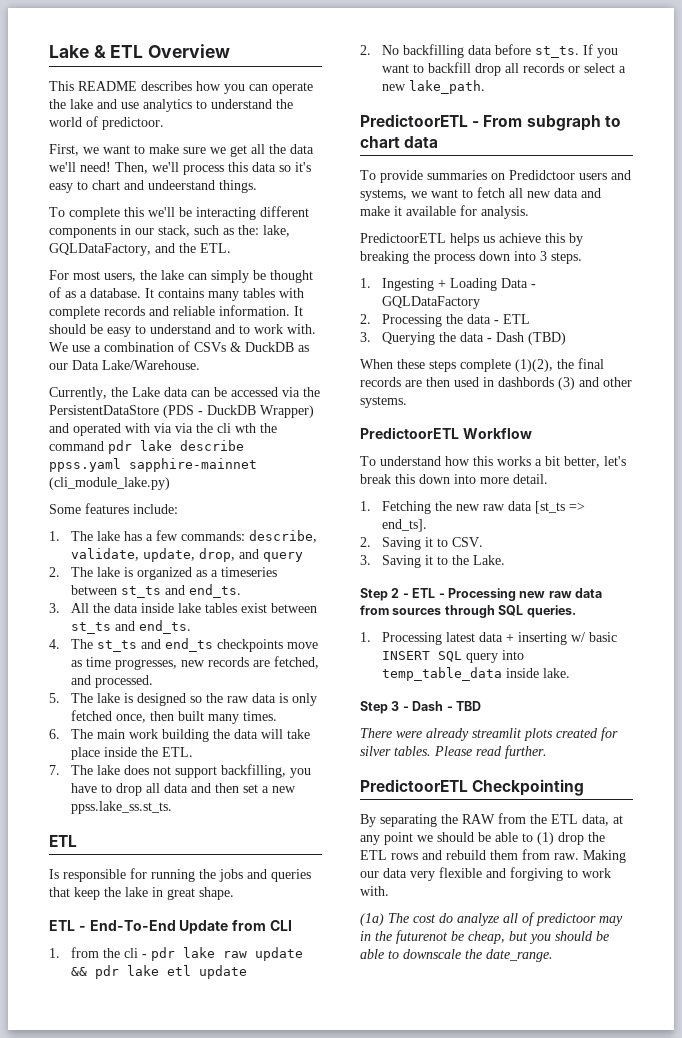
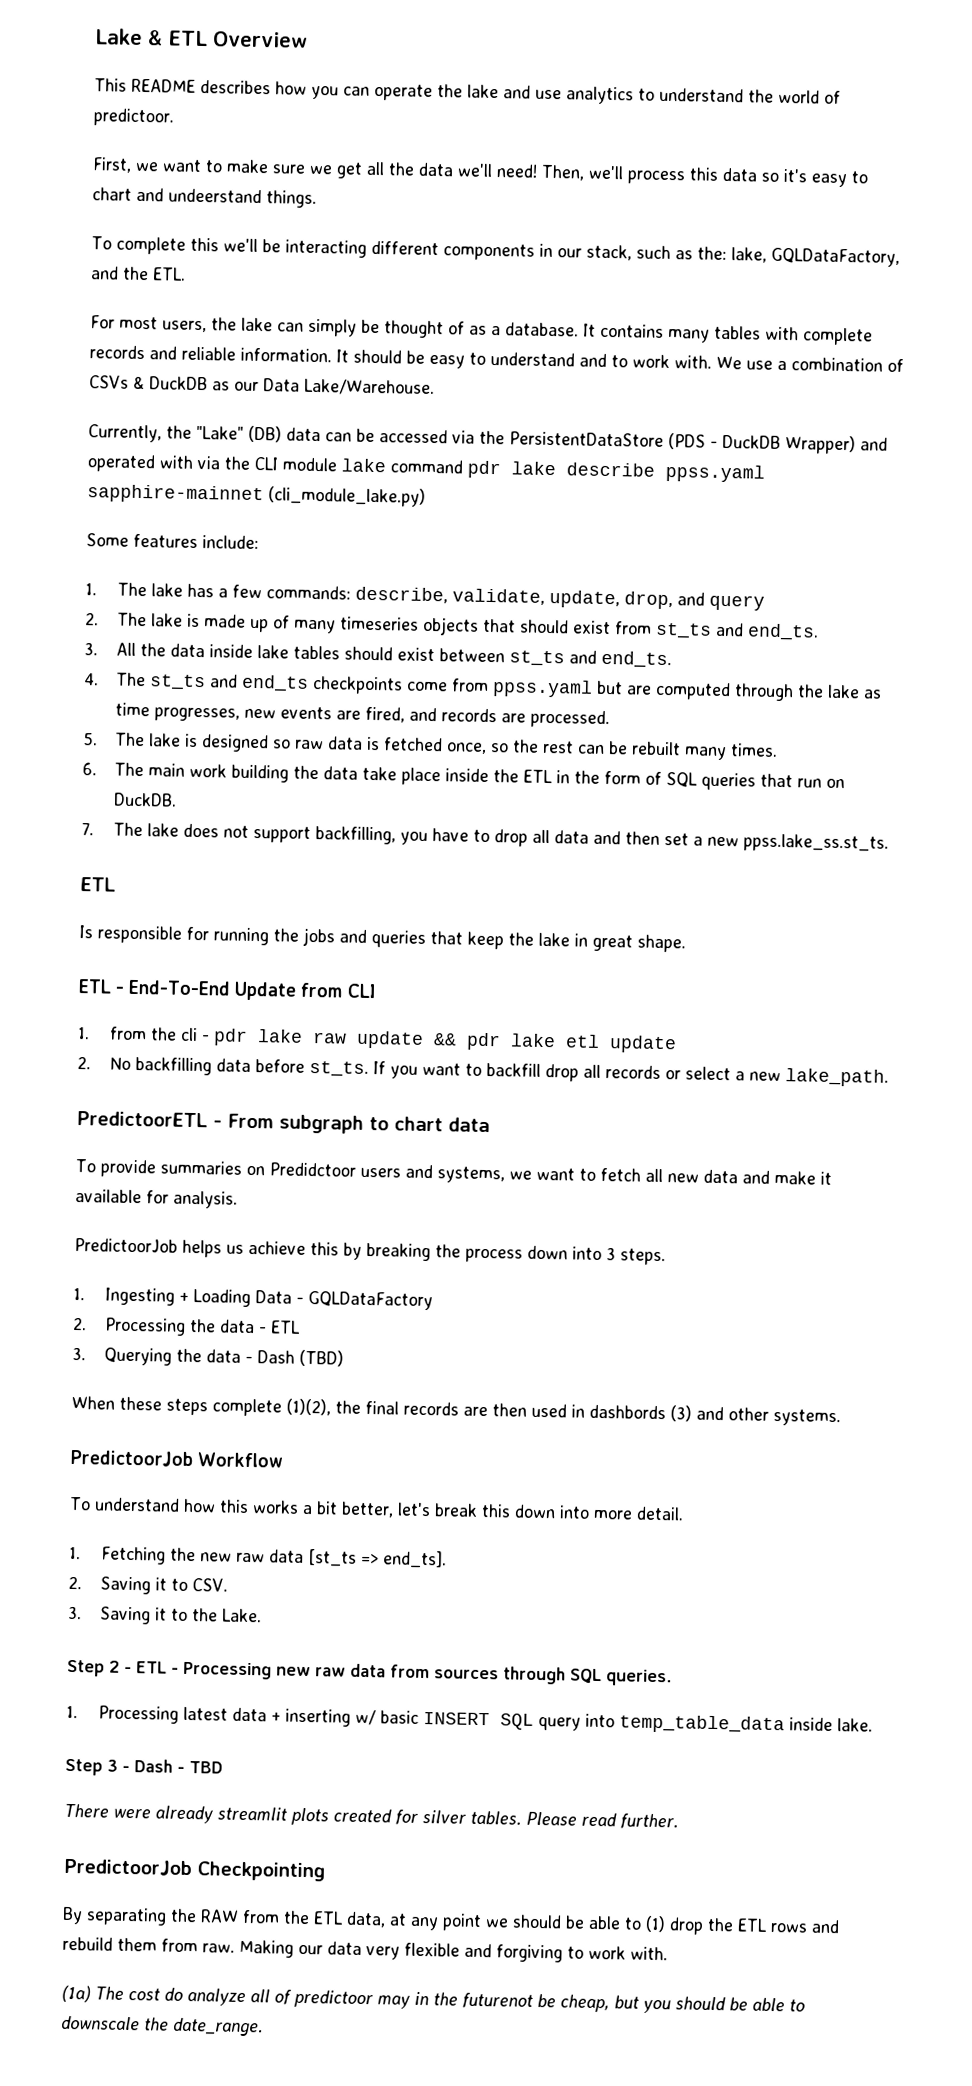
[132,387,160,397] Lake -> [196,425,282,443] "Lake" (DB)
[175,423,277,433] via the cli wth the -> [224,456,386,473] the CLI module lake
[136,567,277,580] [70,585,117,595] organized as a timeseries between -> [204,614,653,636] made up of many timeseries objects that should exist from
(237, 608) none -> [344,646,394,661] should
[286,642,318,649] [70,656,319,670] [70,675,91,685] move as time progresses, new records are fetched, and -> [407,678,883,702] [115,702,527,723] come from ppss.yaml but are computed through the lake as time progresses, new events are fired, and records are
[205,693,223,703] the -> (292, 744) none
[291,693,317,706] only -> (381, 743) none
[149,711,204,721] then built -> [490,739,682,756] so the rest can be rebuilt
[260,729,283,739] will -> (359, 773) none
[161,747,193,757] ETL. -> [523,769,846,791] [114,792,178,807] ETL in the form of SQL queries that run on DuckDB.
[360,233,446,243] PredictoorETL -> [74,1237,178,1253] PredictoorJob
[360,427,459,439] PredictoorETL -> [70,1449,193,1468] PredictoorJob
[360,779,468,792] PredictoorETL -> [63,1858,192,1877] PredictoorJob

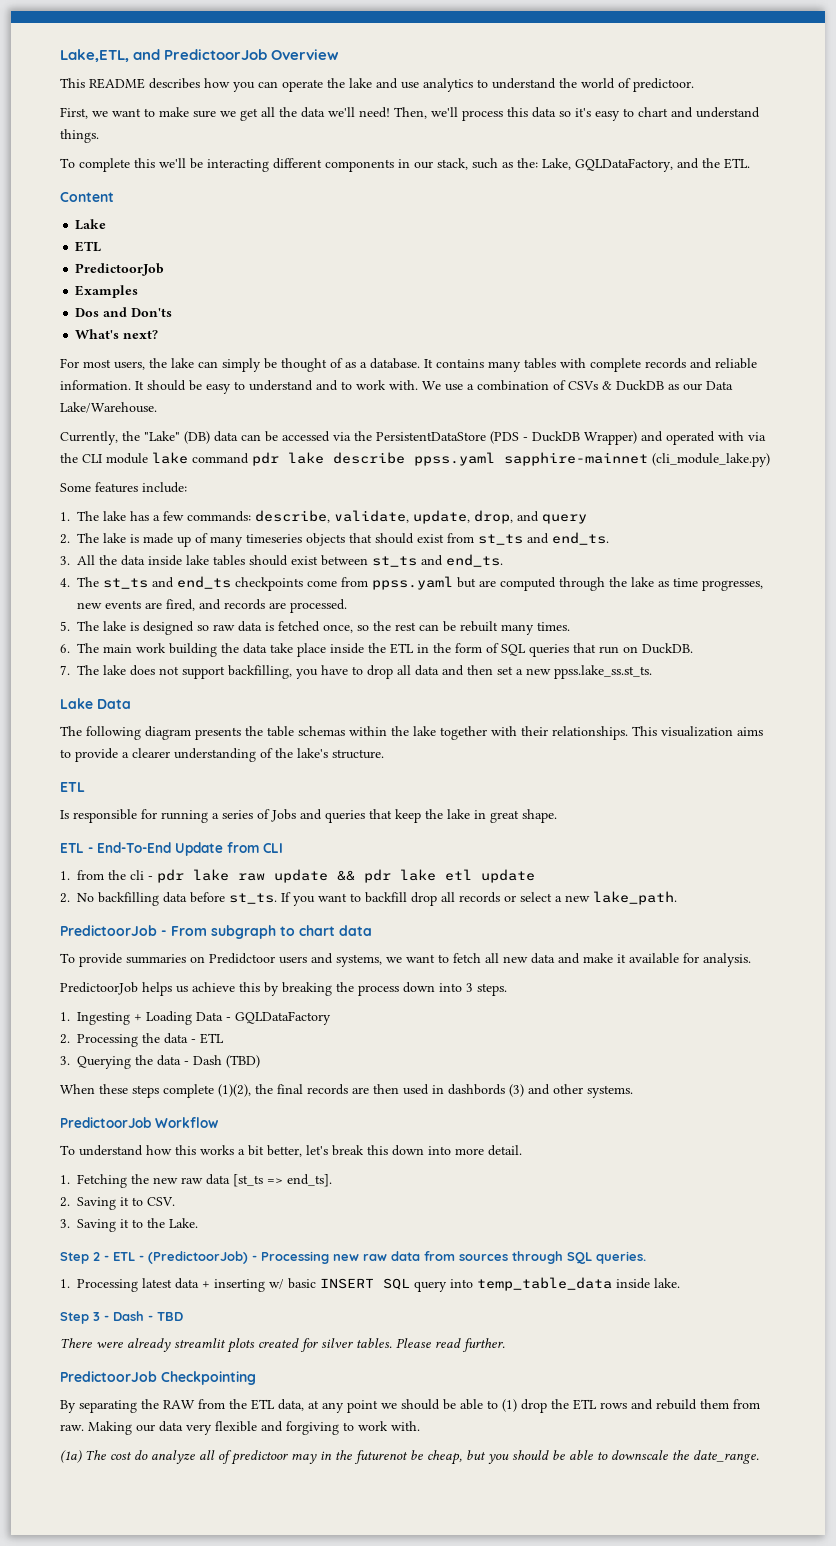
[95,28,208,47] Lake & ETL -> [60,49,268,62] Lake,ETL, and PredictoorJob
[168,188,262,204] undeerstand -> [696,107,760,118] understand
[730,247,767,263] lake, -> [542,158,571,170] Lake,
(186, 274) none -> [60,192,114,202] [75,219,107,230] [75,241,102,252] [75,263,165,276] [75,285,139,298] [75,307,173,317] [75,329,159,339] // Content // Lake // ETL // PredictoorJob // Examples // Dos and Don'ts // What's next?
(890, 843) none -> [60,698,131,709] [60,726,763,740] [60,748,384,762] // Lake Data // The following diagram presents the table schemas within the lake together with their relationships. This visualization aims to provide a clearer understanding of the lake's structure.
[273,927,335,947] the jobs -> [212,809,296,822] a series of Jobs
[76,1111,208,1128] PredictoorETL -> [60,925,157,936] PredictoorJob
(179, 1670) none -> [148,1251,257,1264] (PredictoorJob) -

